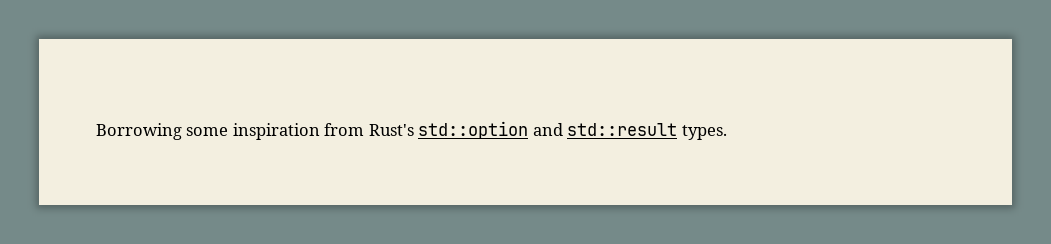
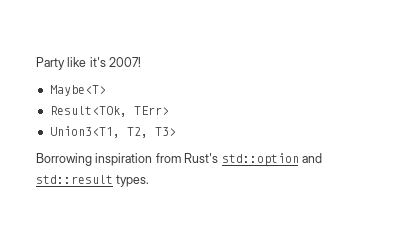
[96,123,229,140] Borrowing some -> [36,57,142,70] [49,85,106,96] [49,106,169,117] [49,126,176,138] [36,153,92,166] Party like it's 2007! // Maybe<T> // Result<TOk, TErr> // Union3<T1, T2, T3> // Borrowing

